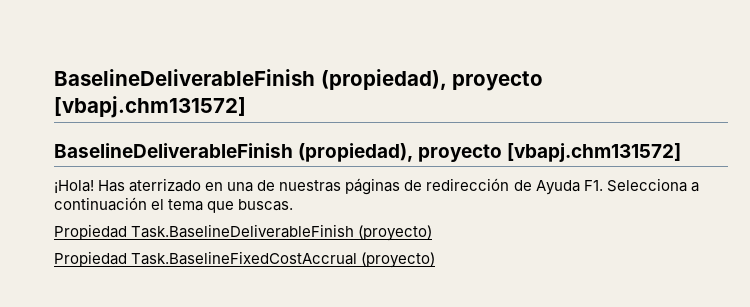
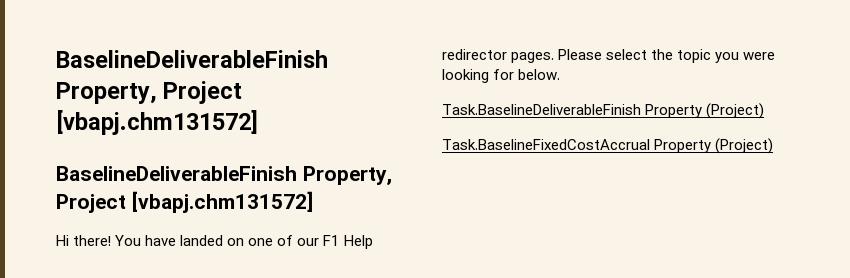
[54,69,544,91] BaselineDeliverableFinish (propiedad), proyecto -> [56,50,328,68] [56,81,243,104] BaselineDeliverableFinish Property, Project
[298,143,682,162] [54,178,699,195] [54,197,294,213] [54,224,433,241] [54,251,436,268] (propiedad), proyecto [vbapj.chm131572] // ¡Hola! Has aterrizado en una de nuestras páginas de redirección de Ayuda F1. Selecciona a continuación el tema que buscas. // Propiedad Task.BaselineDeliverableFinish (proyecto) // Propiedad Task.BaselineFixedCostAccrual (proyecto) -> [302,166,392,185] [56,191,313,213] [56,235,373,249] [442,49,776,63] [442,69,561,83] [442,103,765,119] [442,138,774,154] Property, Project [vbapj.chm131572] // Hi there! You have landed on one of our F1 Help redirector pages. Please select the topic you were looking for below. // Task.BaselineDeliverableFinish Property (Project) // Task.BaselineFixedCostAccrual Property (Project)

